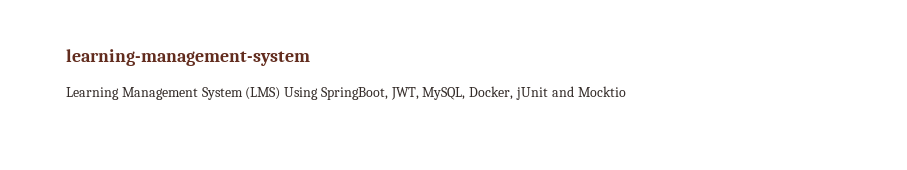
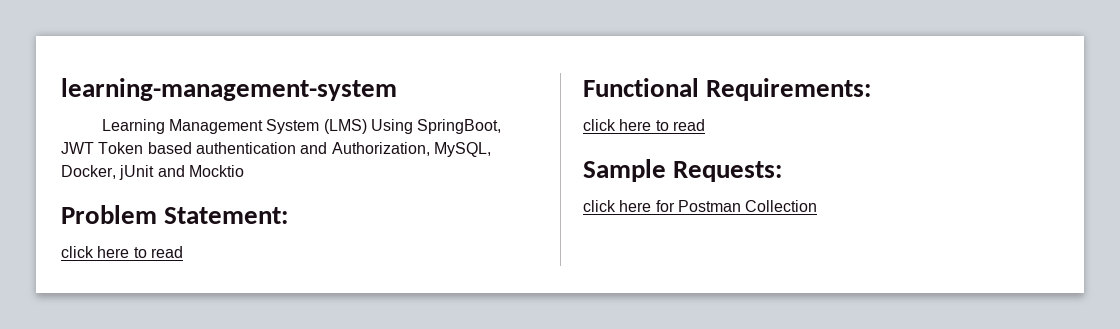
[390,87,419,100] JWT, -> [61,142,430,156] JWT Token based authentication and Authorization,
(626, 91) none -> [61,205,289,224] [61,246,183,258] [583,78,872,101] [583,119,705,131] [583,159,783,182] [583,200,818,212] // Problem Statement: // click here to read // Functional Requirements: // click here to read // Sample Requests: // click here for Postman Collection

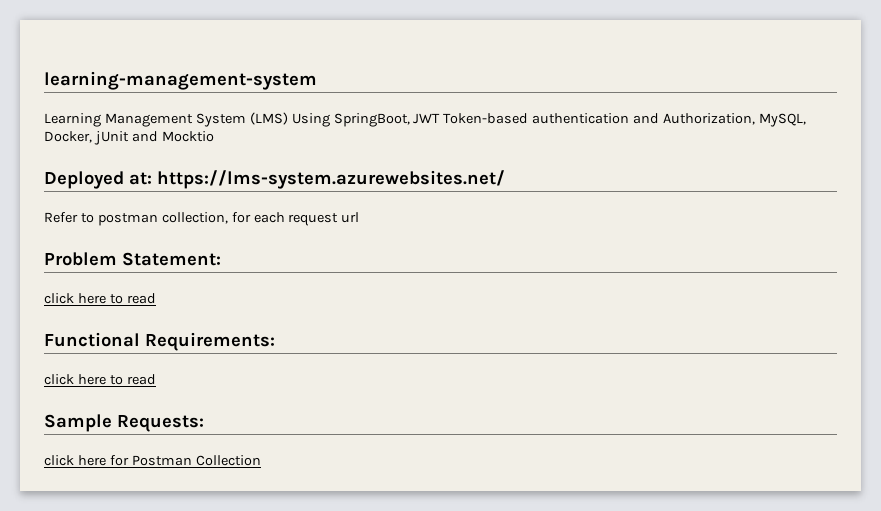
[98,142,192,154] Token based -> [443,113,529,124] Token-based
(244, 171) none -> [44,170,505,189] [44,212,360,226] // Deployed at: https://lms-system.azurewebsites.net/ // Refer to postman collection, for each request url

